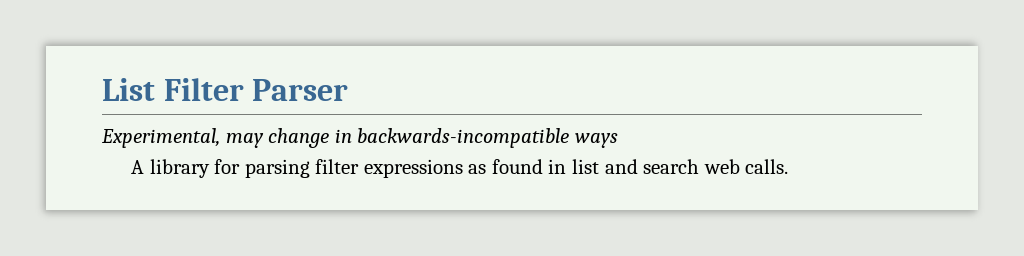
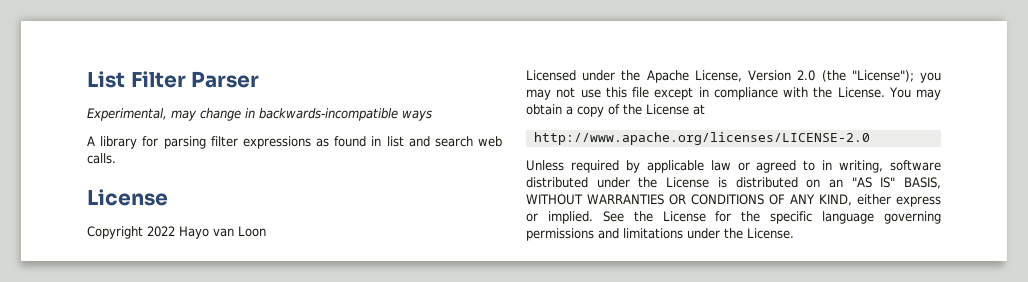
(789, 166) none -> [87,189,168,206] [87,226,266,239] [526,70,941,83] [526,87,941,100] [526,104,705,117] [533,132,870,145] [526,160,941,173] [526,177,941,189] [526,194,941,207] [526,211,941,224] [526,228,794,241] // License // Copyright 2022 Hayo van Loon // Licensed under the Apache License, Version 2.0 (the "License"); you may not use this file except in compliance with the License. You may obtain a copy of the License at // http://www.apache.org/licenses/LICENSE-2.0 // Unless required by applicable law or agreed to in writing, software distributed under the License is distributed on an "AS IS" BASIS, WITHOUT WARRANTIES OR CONDITIONS OF ANY KIND, either express or implied. See the License for the specific language governing permissions and limitations under the License.

